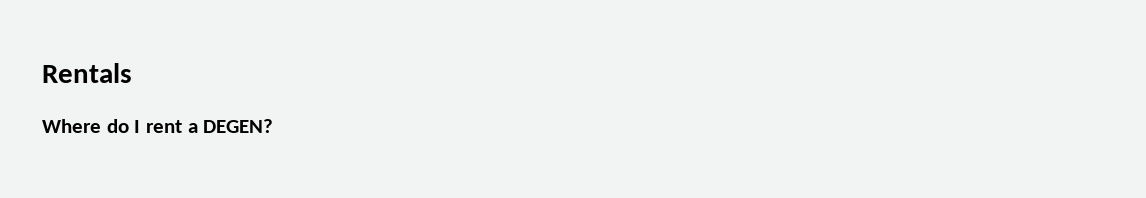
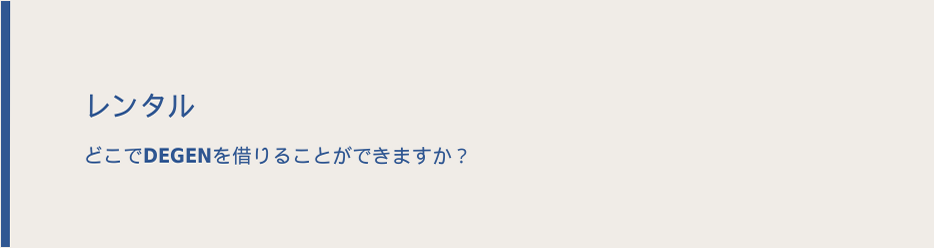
[42,63,132,83] [42,119,274,133] Rentals // Where do I rent a DEGEN? -> [83,92,196,119] [82,145,472,165] レンタル // どこでDEGENを借りることができますか？

